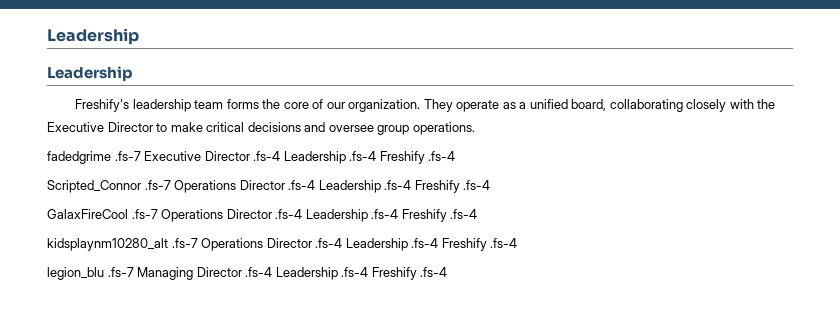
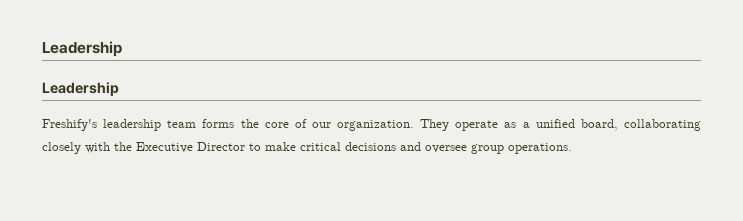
[47,151,456,164] [47,180,491,193] [47,209,478,222] [47,238,518,251] [47,267,448,280] // fadedgrime .fs-7 Executive Director .fs-4 Leadership .fs-4 Freshify .fs-4 // Scripted_Connor .fs-7 Operations Director .fs-4 Leadership .fs-4 Freshify .fs-4 // GalaxFireCool .fs-7 Operations Director .fs-4 Leadership .fs-4 Freshify .fs-4 // kidsplaynm10280_alt .fs-7 Operations Director .fs-4 Leadership .fs-4 Freshify .fs-4 // legion_blu .fs-7 Managing Director .fs-4 Leadership .fs-4 Freshify .fs-4 -> (572, 148) none

